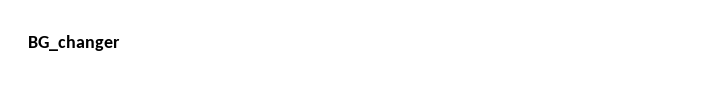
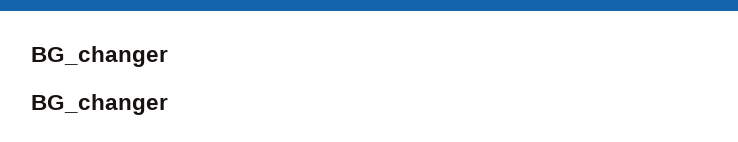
[28,35,120,51] BG_changer -> [31,46,168,67] [31,94,168,115] BG_changer // BG_changer

